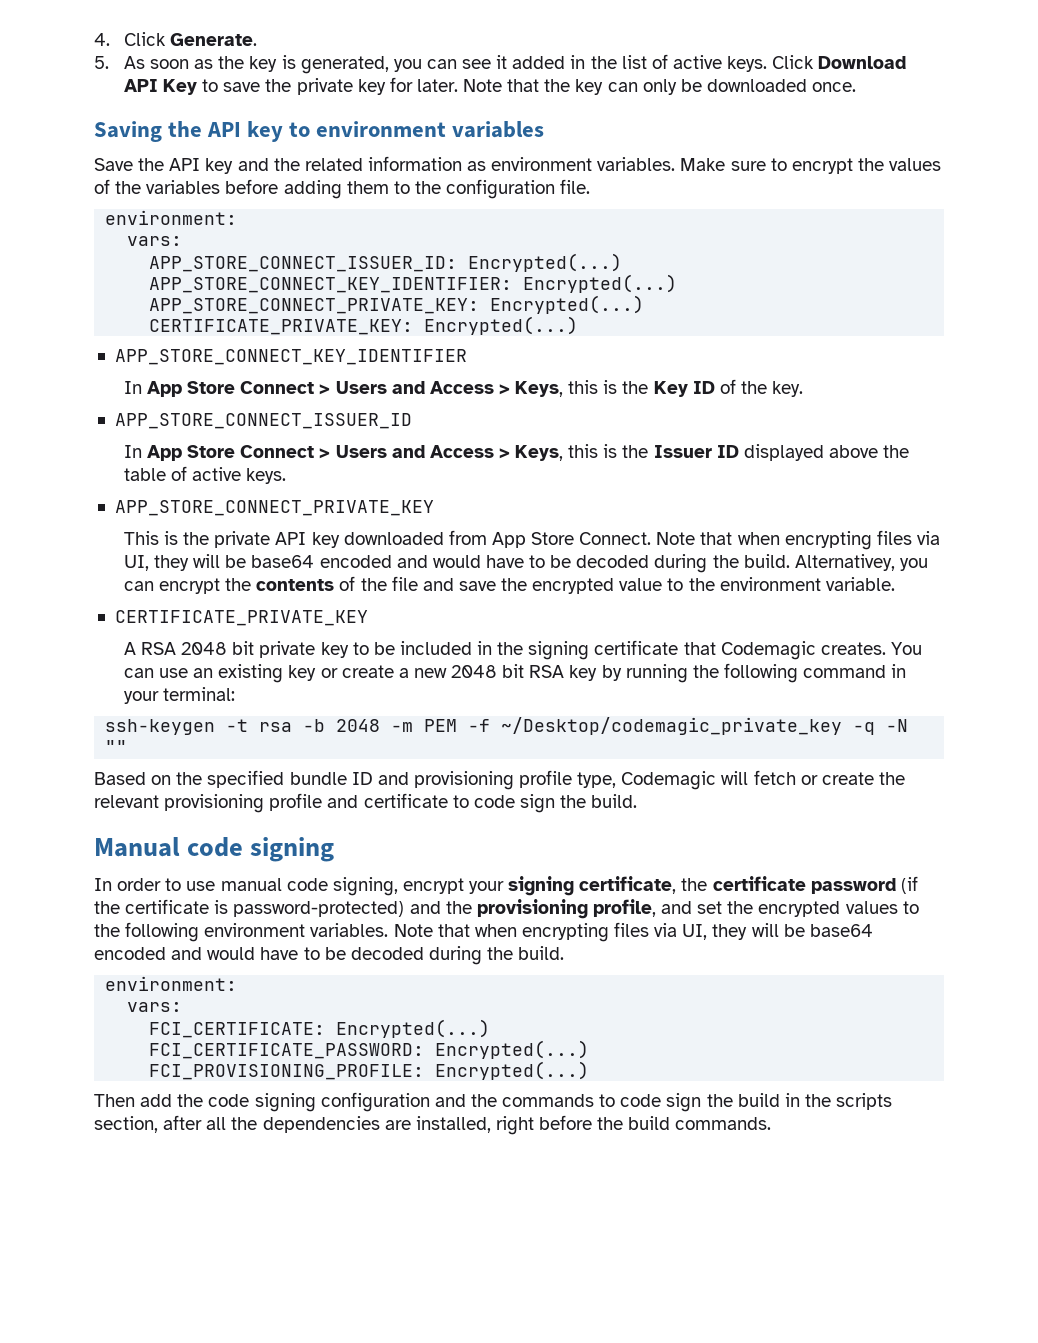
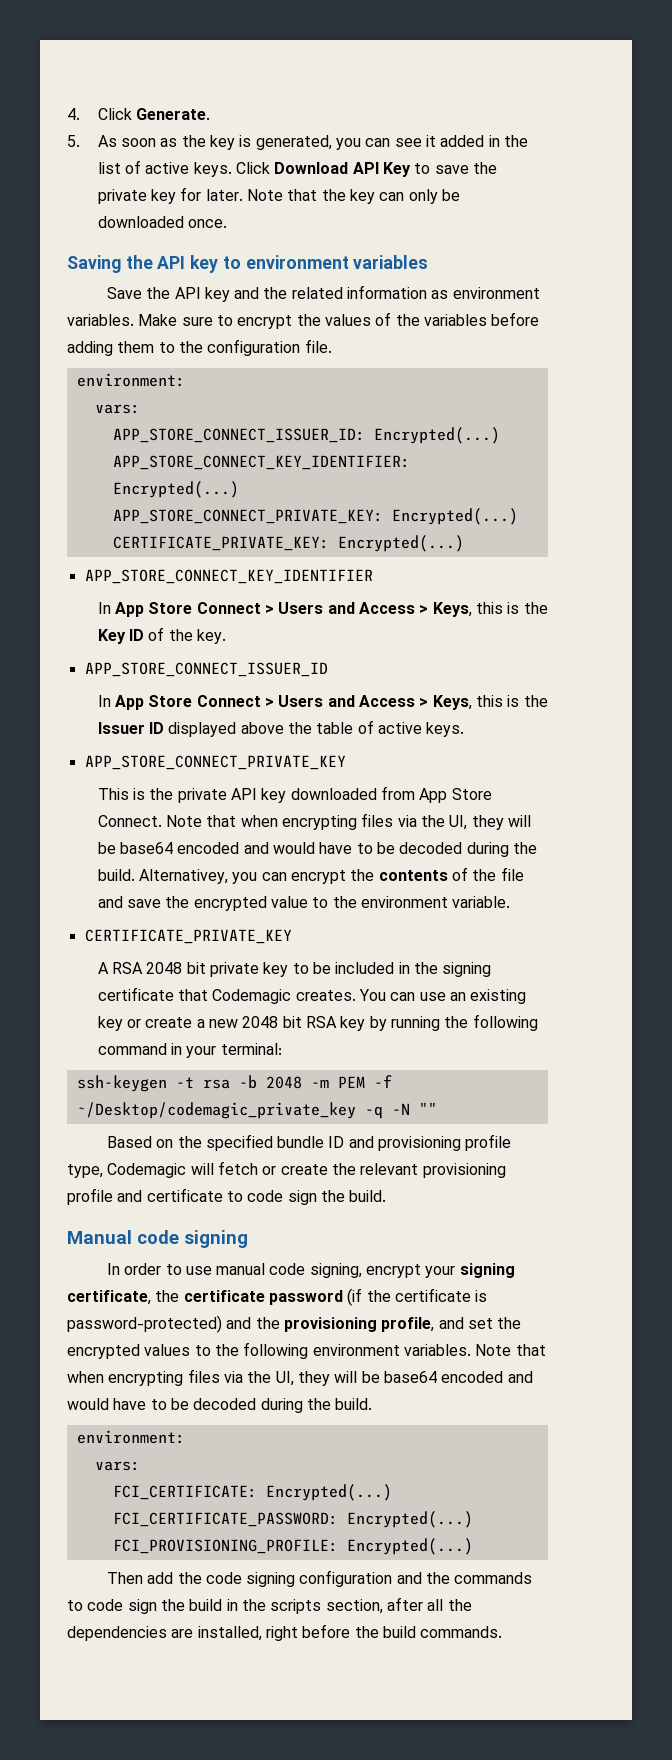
(940, 538) none -> [421,815,446,827] the
(678, 930) none -> [247,1371,272,1383] the

